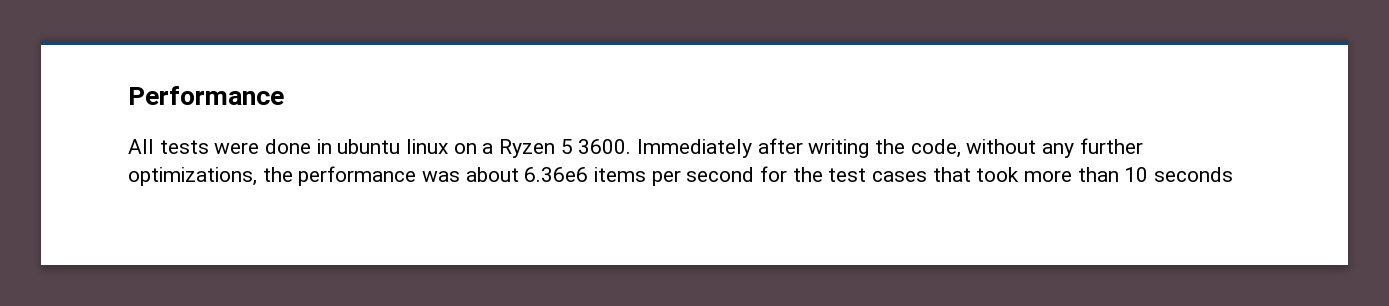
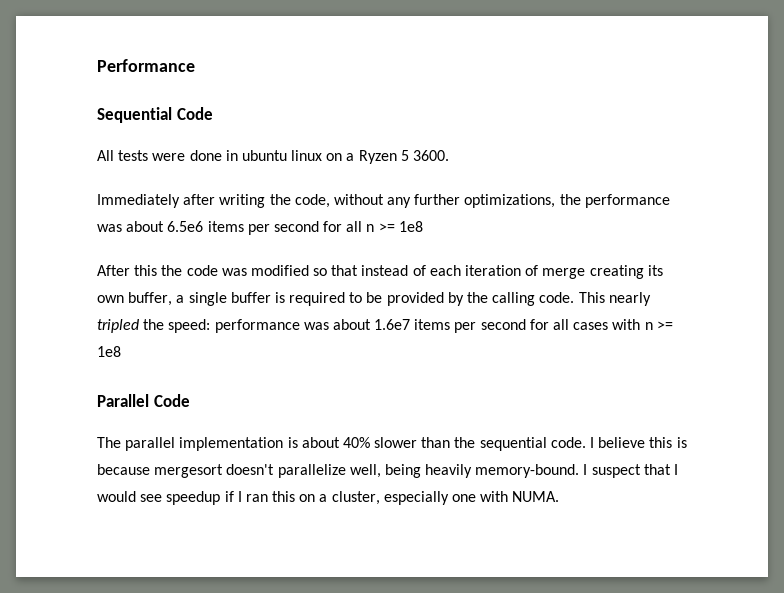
(284, 95) none -> [97,107,213,123] // Sequential Code
(632, 146) none -> (450, 155) //
[524,166,1234,186] 6.36e6 items per second for the test cases that took more than 10 seconds -> [167,221,423,235] [97,265,663,279] [97,292,651,306] [97,319,673,333] [97,346,121,357] [97,394,190,407] [97,437,687,451] [97,464,679,478] [97,491,560,505] 6.5e6 items per second for all n >= 1e8 // After this the code was modified so that instead of each iteration of merge creating its own buffer, a single buffer is required to be provided by the calling code. This nearly tripled the speed: performance was about 1.6e7 items per second for all cases with n >= 1e8 // Parallel Code // The parallel implementation is about 40% slower than the sequential code. I believe this is because mergesort doesn't parallelize well, being heavily memory-bound. I suspect that I would see speedup if I ran this on a cluster, especially one with NUMA.

